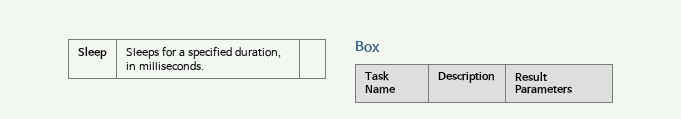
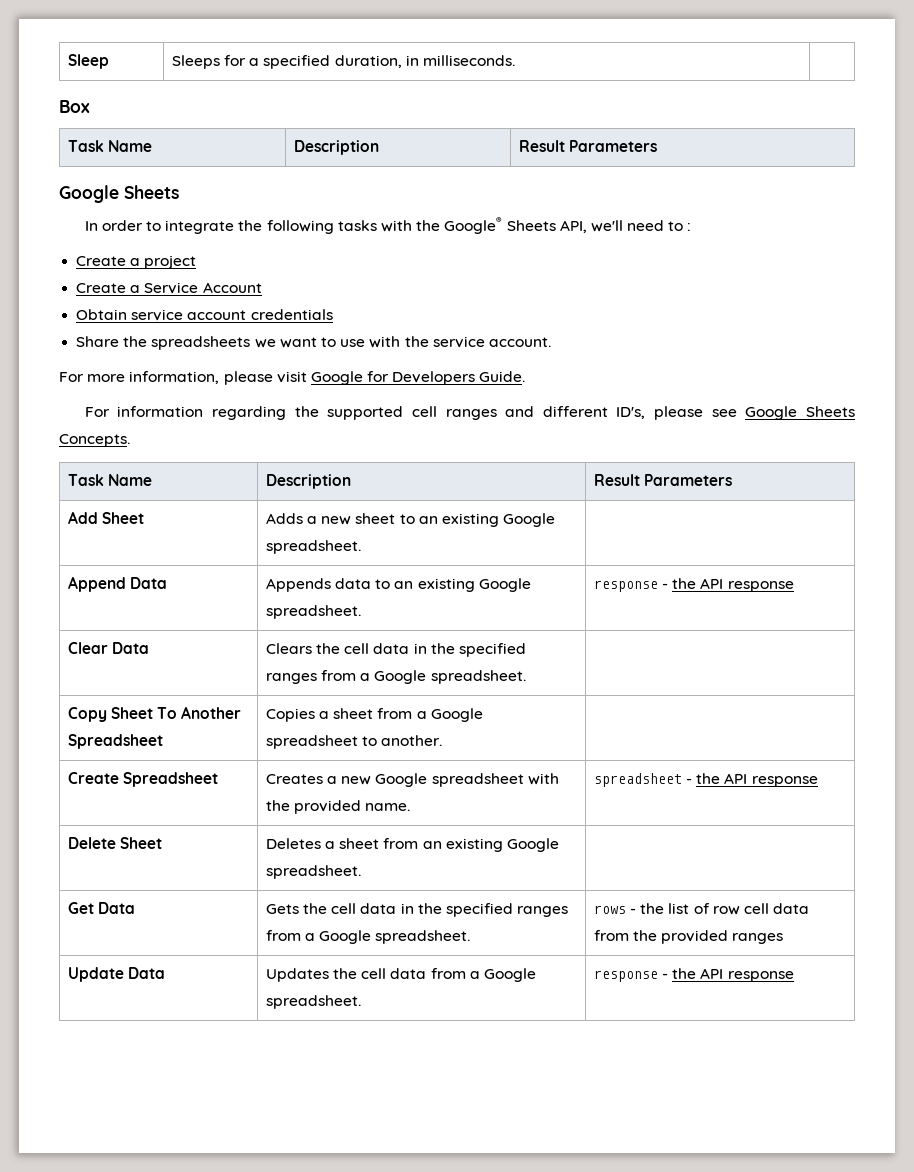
(573, 89) none -> [59,185,179,203] [84,217,692,234] [76,255,197,269] [76,282,262,294] [76,309,333,321] [76,336,551,350] [59,371,526,385] [84,406,855,420] [59,434,130,447] [67,474,153,486] [265,474,351,489] [593,474,733,486] [67,511,145,524] [265,513,556,527] [265,540,361,554] [67,576,168,592] [265,578,531,592] [265,605,361,619] [593,578,794,592] [67,642,150,654] [265,643,526,657] [265,670,526,684] [67,706,242,722] [67,734,163,749] [265,708,483,722] [265,735,443,749] [67,772,219,787] [265,773,559,787] [265,800,411,814] [593,773,818,787] [67,837,163,849] [265,838,559,852] [265,865,361,879] [67,902,136,914] [265,903,569,917] [265,930,471,944] [593,903,810,915] [593,930,784,944] [67,967,166,982] [265,968,536,982] [265,995,361,1009] [593,968,794,982] // Google Sheets // In order to integrate the following tasks with the Google® Sheets API, we'll need to : // Create a project // Create a Service Account // Obtain service account credentials // Share the spreadsheets we want to use with the service account. // For more information, please visit Google for Developers Guide. // For information regarding the supported cell ranges and different ID's, please see Google Sheets Concepts. // Task Name | Description | Result Parameters // Add Sheet | Adds a new sheet to an existing Google spreadsheet. | // Append Data | Appends data to an existing Google spreadsheet. | response - the API response // Clear Data | Clears the cell data in the specified ranges from a Google spreadsheet. | // Copy Sheet To Another Spreadsheet | Copies a sheet from a Google spreadsheet to another. | // Create Spreadsheet | Creates a new Google spreadsheet with the provided name. | spreadsheet - the API response // Delete Sheet | Deletes a sheet from an existing Google spreadsheet. | // Get Data | Gets the cell data in the specified ranges from a Google spreadsheet. | rows - the list of row cell data from the provided ranges // Update Data | Updates the cell data from a Google spreadsheet. | response - the API response

